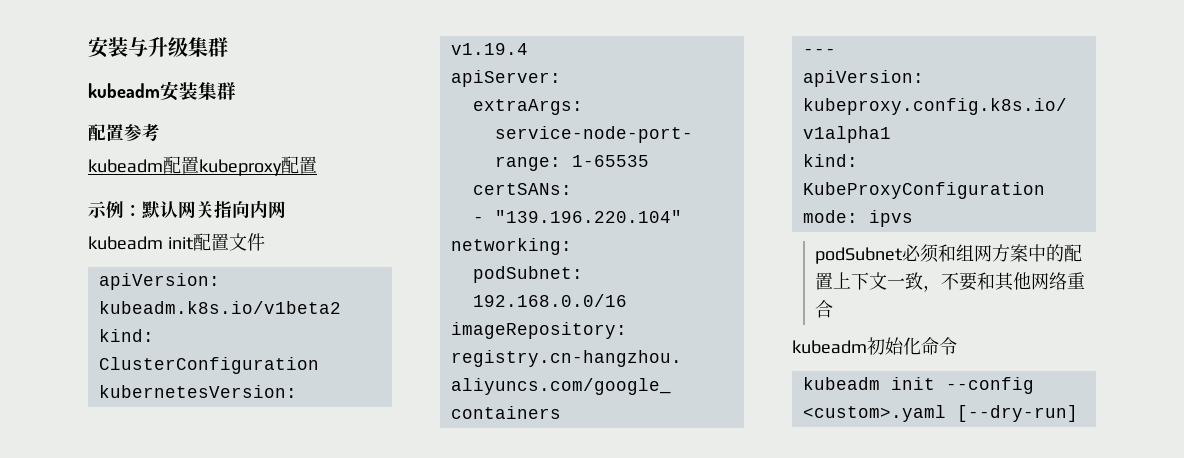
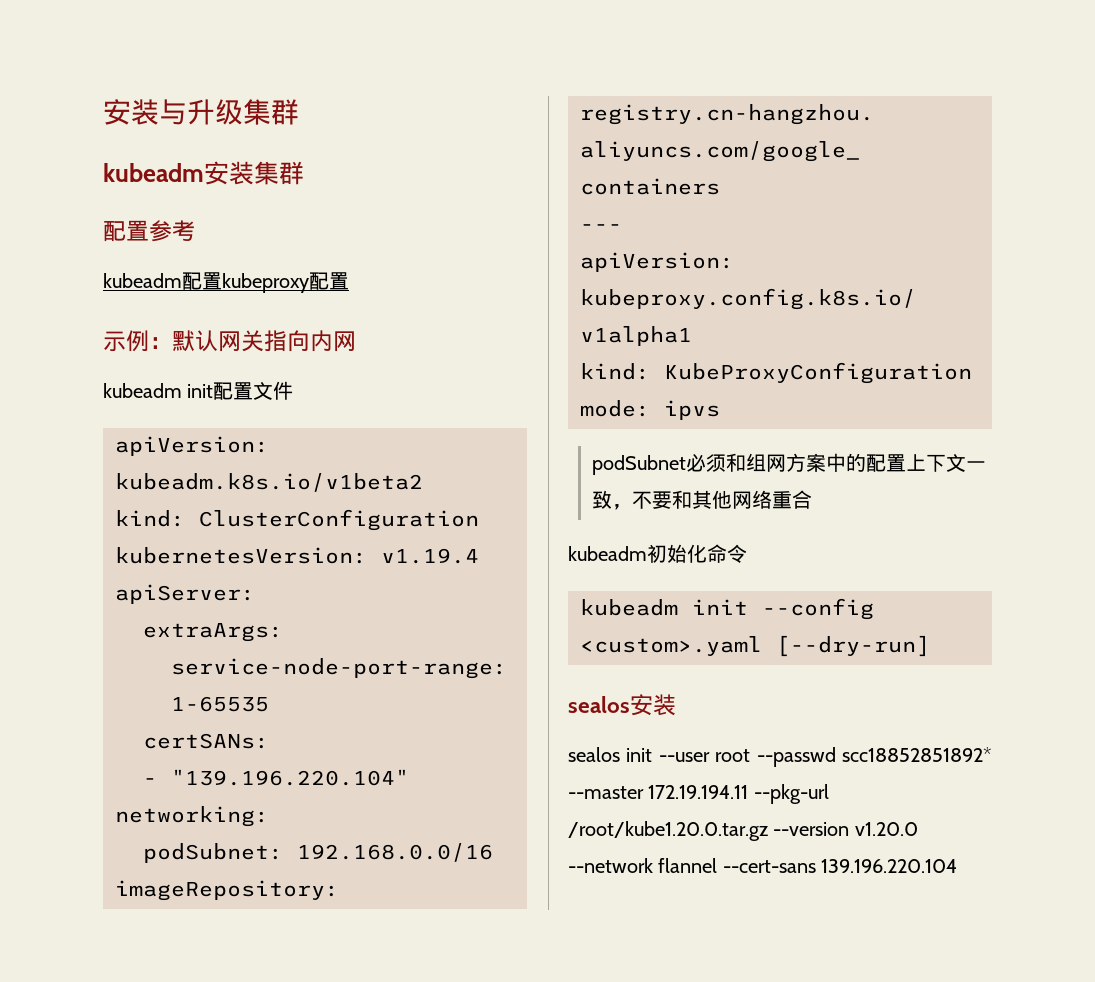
(1078, 413) none -> [568,694,676,716] [568,747,992,767] [568,784,829,804] [568,821,918,841] [568,858,958,873] // sealos安装 // sealos init --user root --passwd scc18852851892* --master 172.19.194.11 --pkg-url /root/kube1.20.0.tar.gz --version v1.20.0 --network flannel --cert-sans 139.196.220.104

